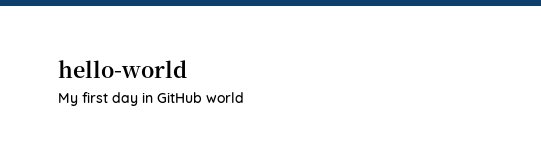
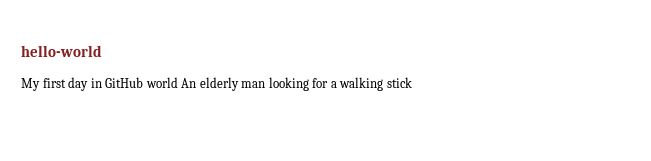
(244, 97) none -> [181,77,412,91] An elderly man looking for a walking stick

